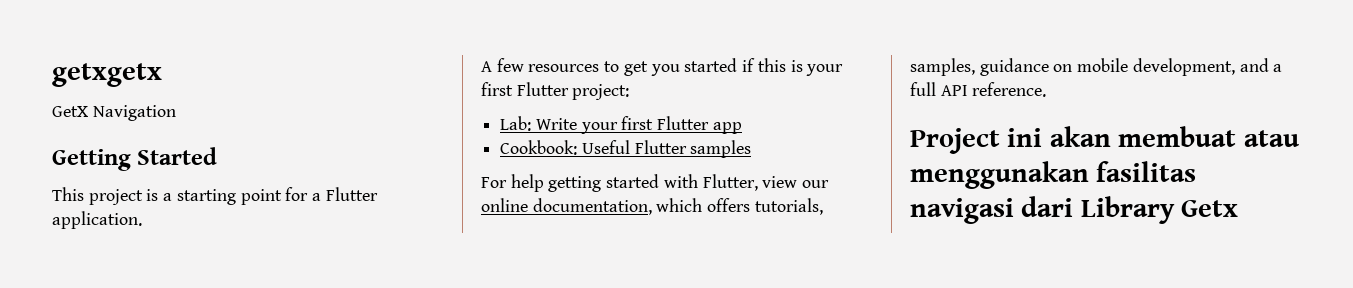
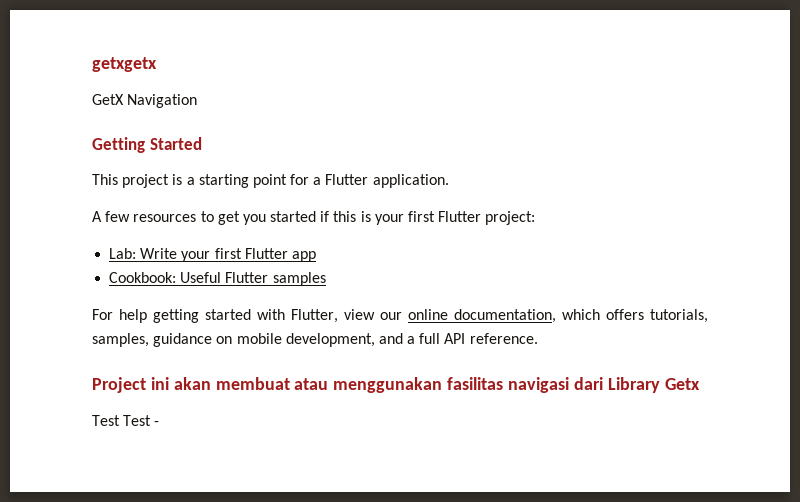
(1239, 208) none -> [92,415,160,426] // Test Test -

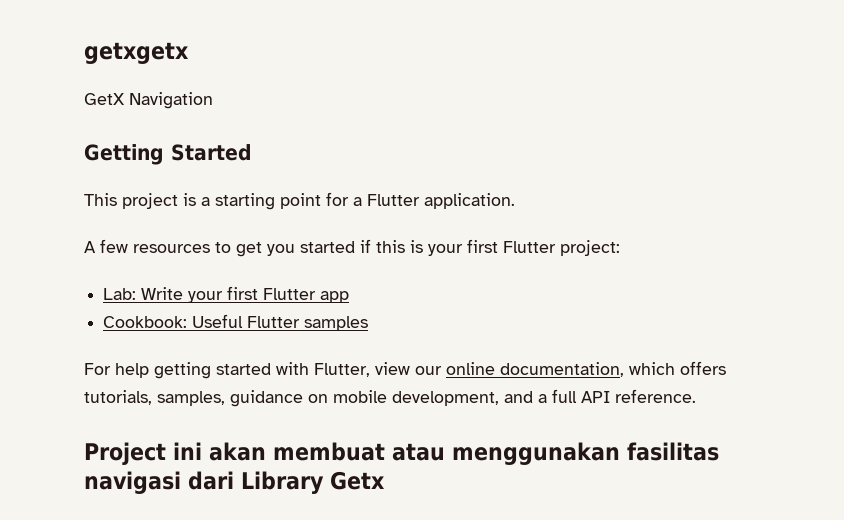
[92,415,160,426] // Test Test - -> (385, 480) none

